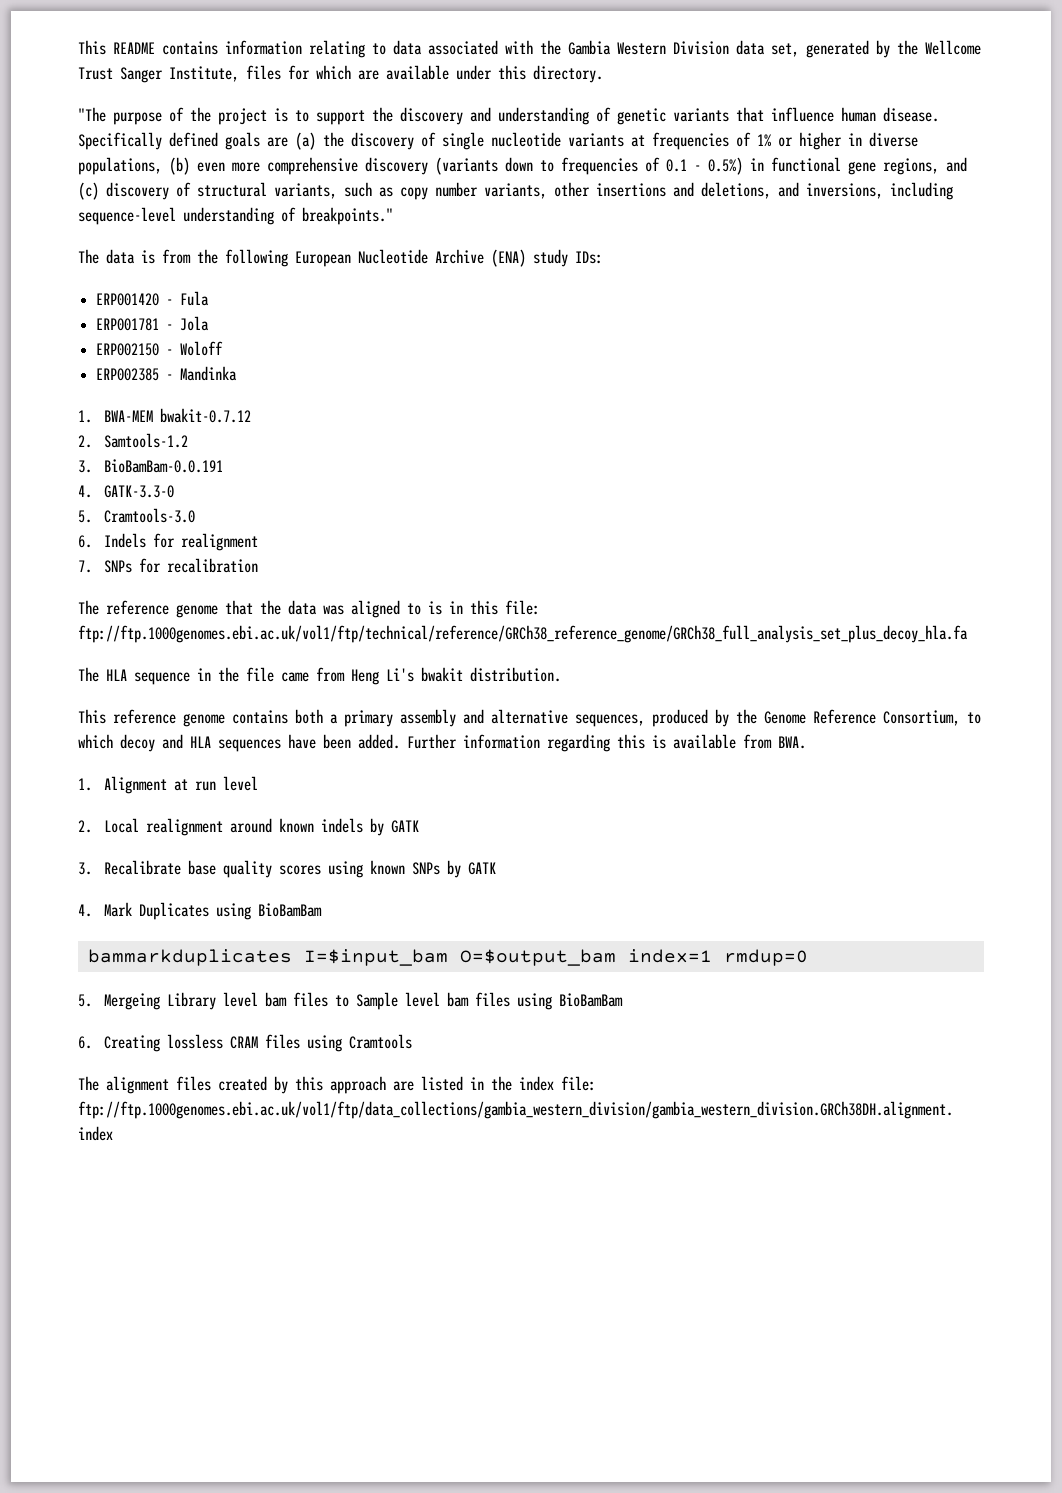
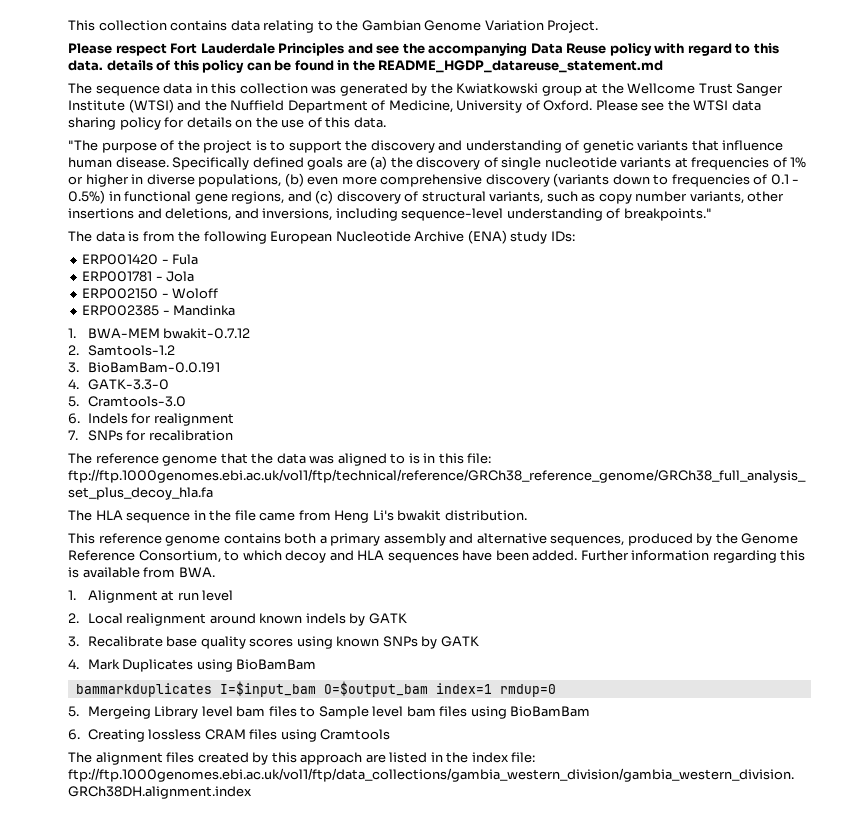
[78,40,981,58] [78,65,603,83] This README contains information relating to data associated with the Gambia Western Division data set, generated by the Wellcome Trust Sanger Institute, files for which are available under this directory. -> [68,20,599,33] [68,43,779,56] [68,60,664,73] [68,83,784,96] [68,99,761,113] [68,117,386,130] This collection contains data relating to the Gambian Genome Variation Project. // Please respect Fort Lauderdale Principles and see the accompanying Data Reuse policy with regard to this data. details of this policy can be found in the README_HGDP_datareuse_statement.md // The sequence data in this collection was generated by the Kwiatkowski group at the Wellcome Trust Sanger Institute (WTSI) and the Nuffield Department of Medicine, University of Oxford. Please see the WTSI data sharing policy for details on the use of this data.

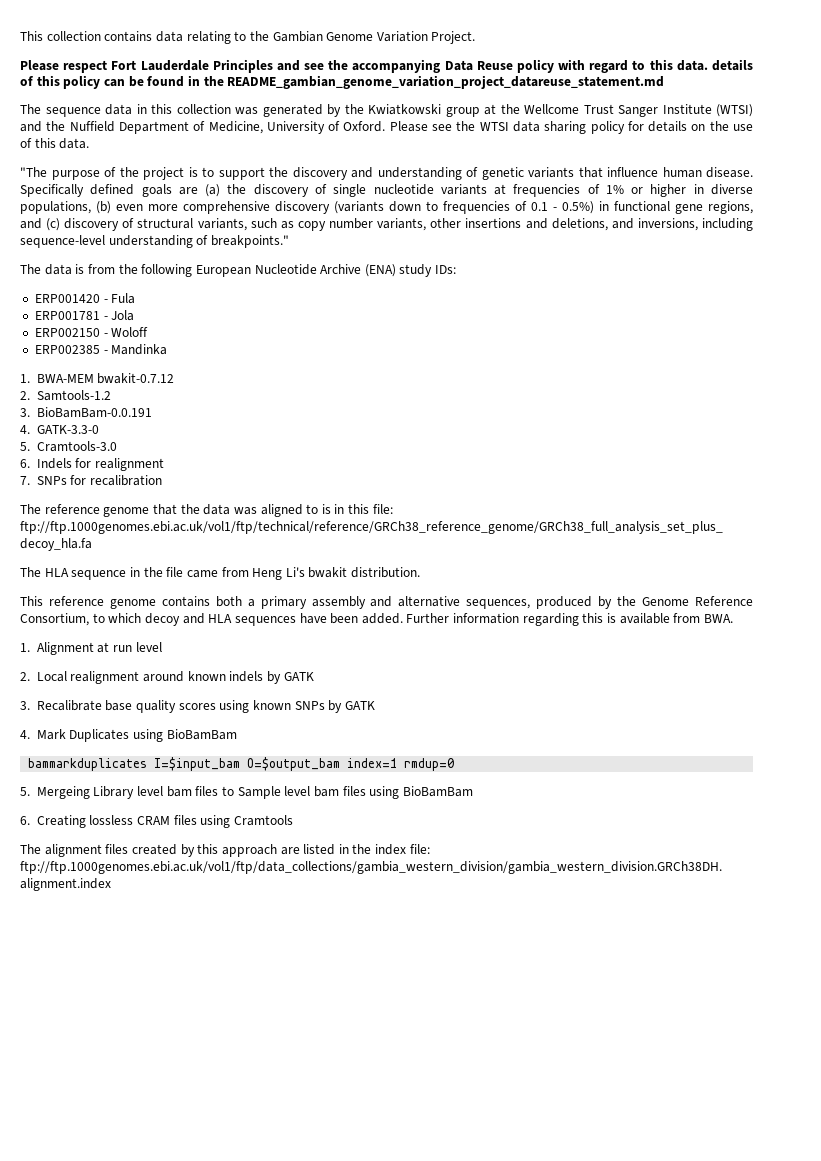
[378,60,664,73] README_HGDP_datareuse_statement.md -> [227,75,665,89] README_gambian_genome_variation_project_datareuse_statement.md

